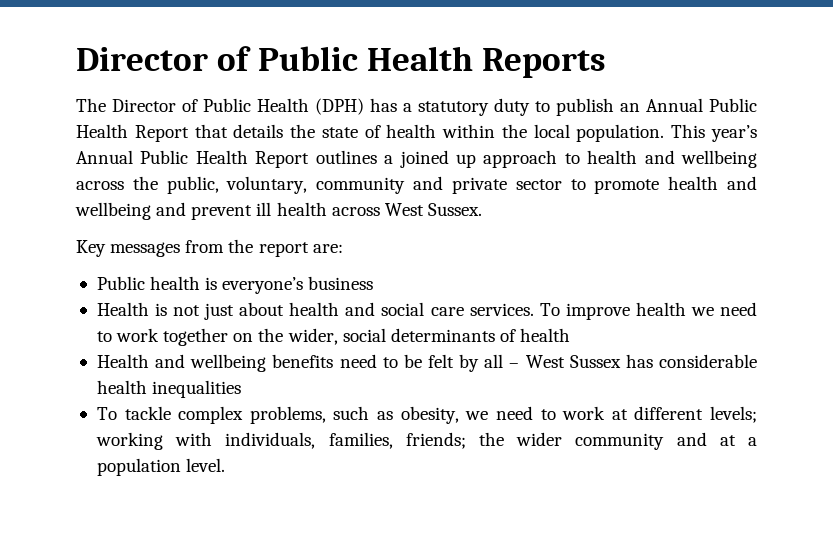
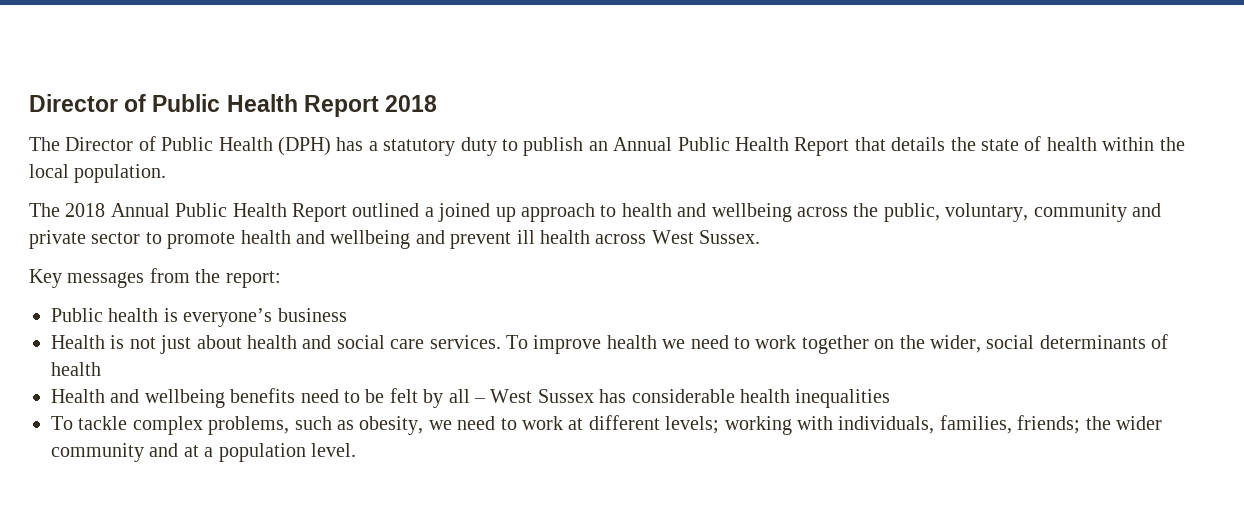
[76,46,607,78] Director of Public Health Reports -> [29,94,438,117] Director of Public Health Report 2018
[671,124,757,142] [76,150,377,168] This year’s Annual Public Health Report outlines -> [29,203,420,222] // The 2018 Annual Public Health Report outlined
[258,242,343,257] report are: -> [225,271,281,288] report:

